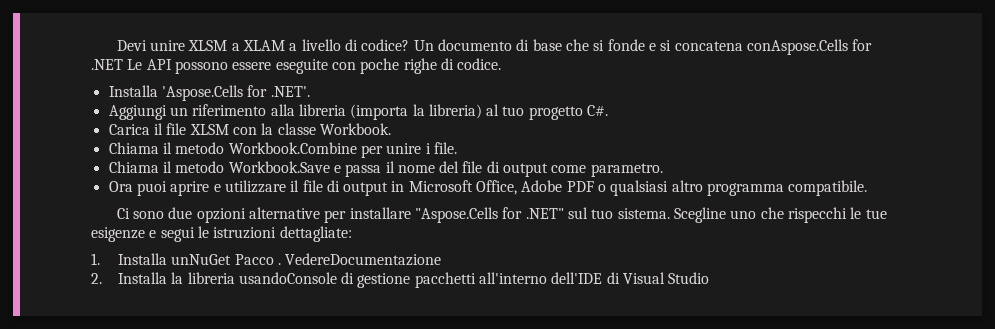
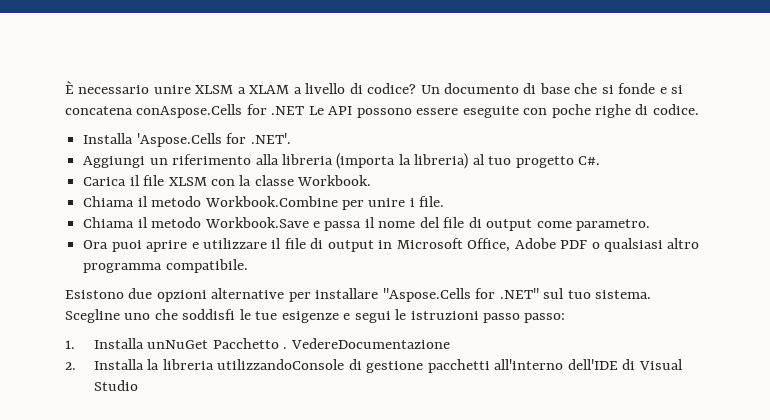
[116,40,147,51] Devi -> [65,81,150,94] È necessario
[116,208,165,219] Ci sono -> [65,290,124,299] Esistono
[787,207,847,223] rispecchi -> [182,309,236,320] soddisfi
[279,226,352,242] dettagliate: -> [483,313,566,323] passo passo:
[234,254,274,265] Pacco -> [212,338,279,349] Pacchetto
[238,272,337,284] usandoConsole -> [217,359,345,370] utilizzandoConsole

